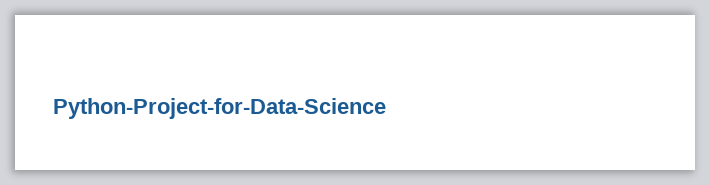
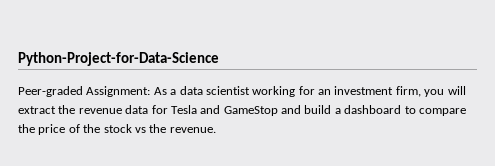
(386, 108) none -> [18,86,466,97] [18,105,466,116] [18,124,216,135] // Peer-graded Assignment: As a data scientist working for an investment firm, you will extract the revenue data for Tesla and GameStop and build a dashboard to compare the price of the stock vs the revenue.

